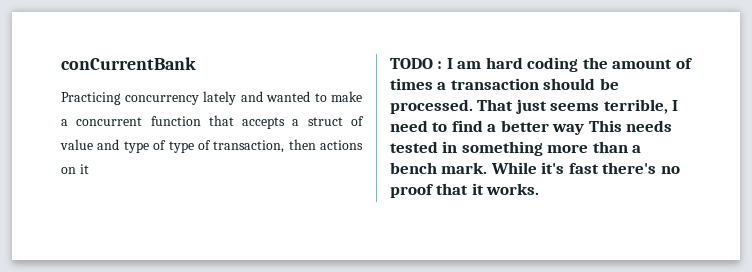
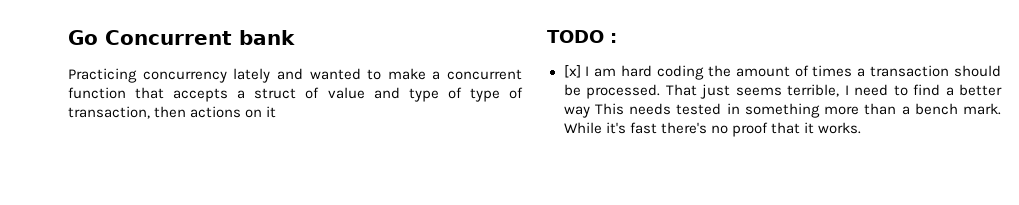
[61,57,196,70] conCurrentBank -> [68,30,295,45] Go Concurrent bank
(443, 65) none -> [563,65,581,78] // [x]

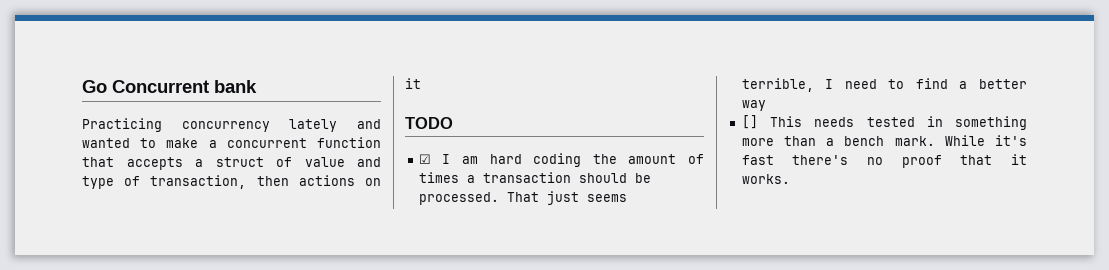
[469,87,523,102] type of -> (141, 181) none
[610,33,617,43] [563,65,581,78] : // [x] -> [418,154,431,164] // ☑
(590, 112) none -> [741,115,758,129] // []

